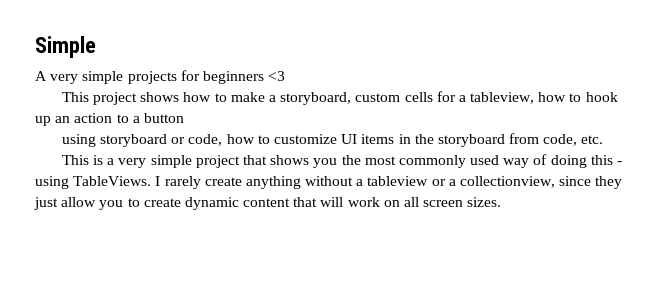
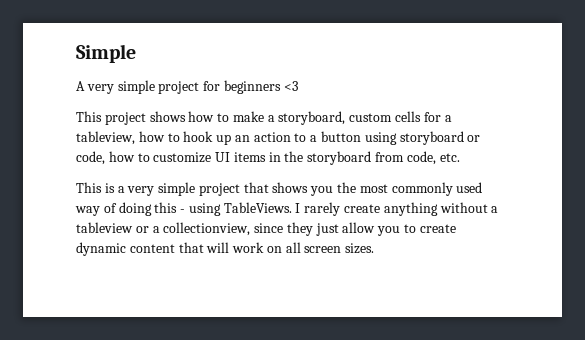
[127,71,177,84] projects -> [158,81,200,94] project
(184, 118) // -> (362, 136) none

